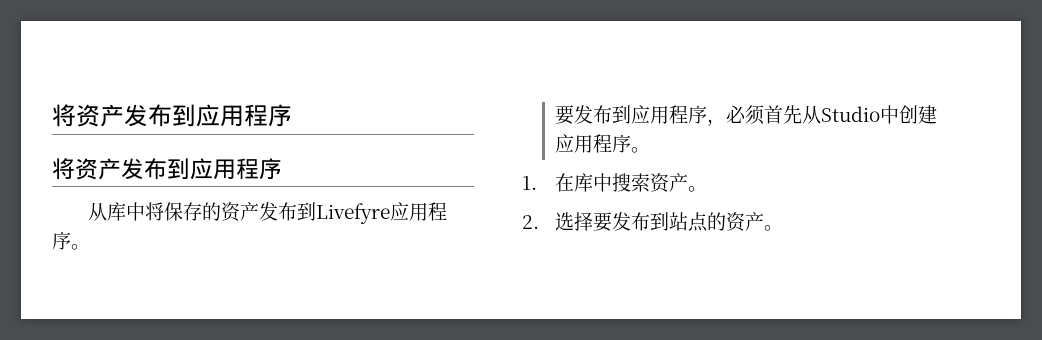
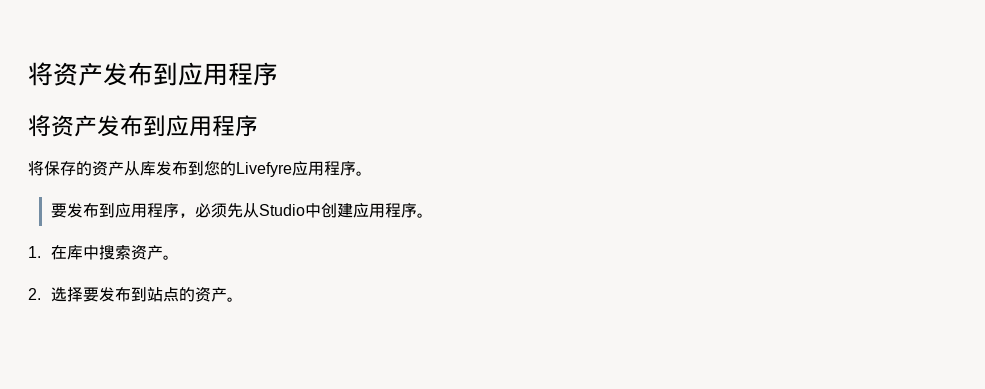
[87,202,145,221] 从库中 -> (258, 126) none
[258,202,316,221] 发布到 -> [124,160,236,176] 从库发布到您的
[764,105,784,124] 首 -> (227, 210) none

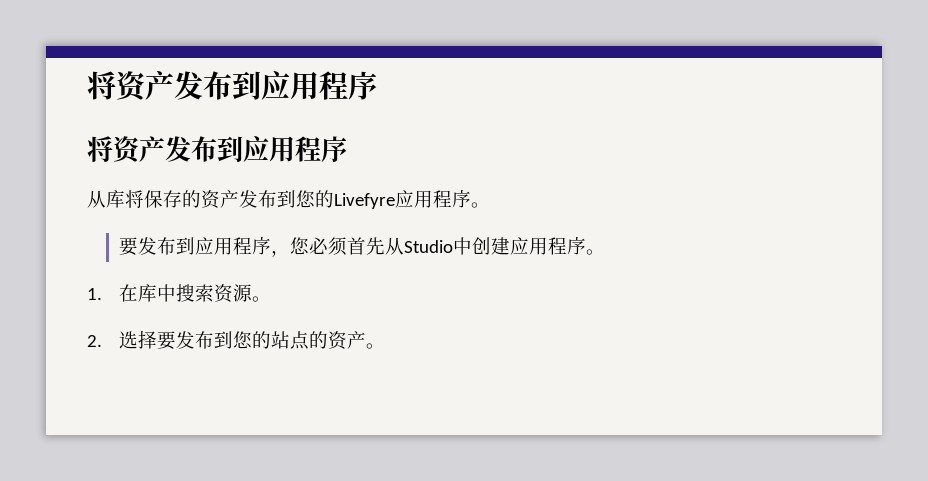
(258, 126) none -> [87,190,125,208] 从库
[124,161,156,176] 从库 -> (239, 199) none
[194,203,227,218] 必须 -> [290,237,367,256] 您必须首
[146,245,163,260] 产 -> [233,284,253,302] 源
(147, 294) none -> [233,331,272,349] 您的

